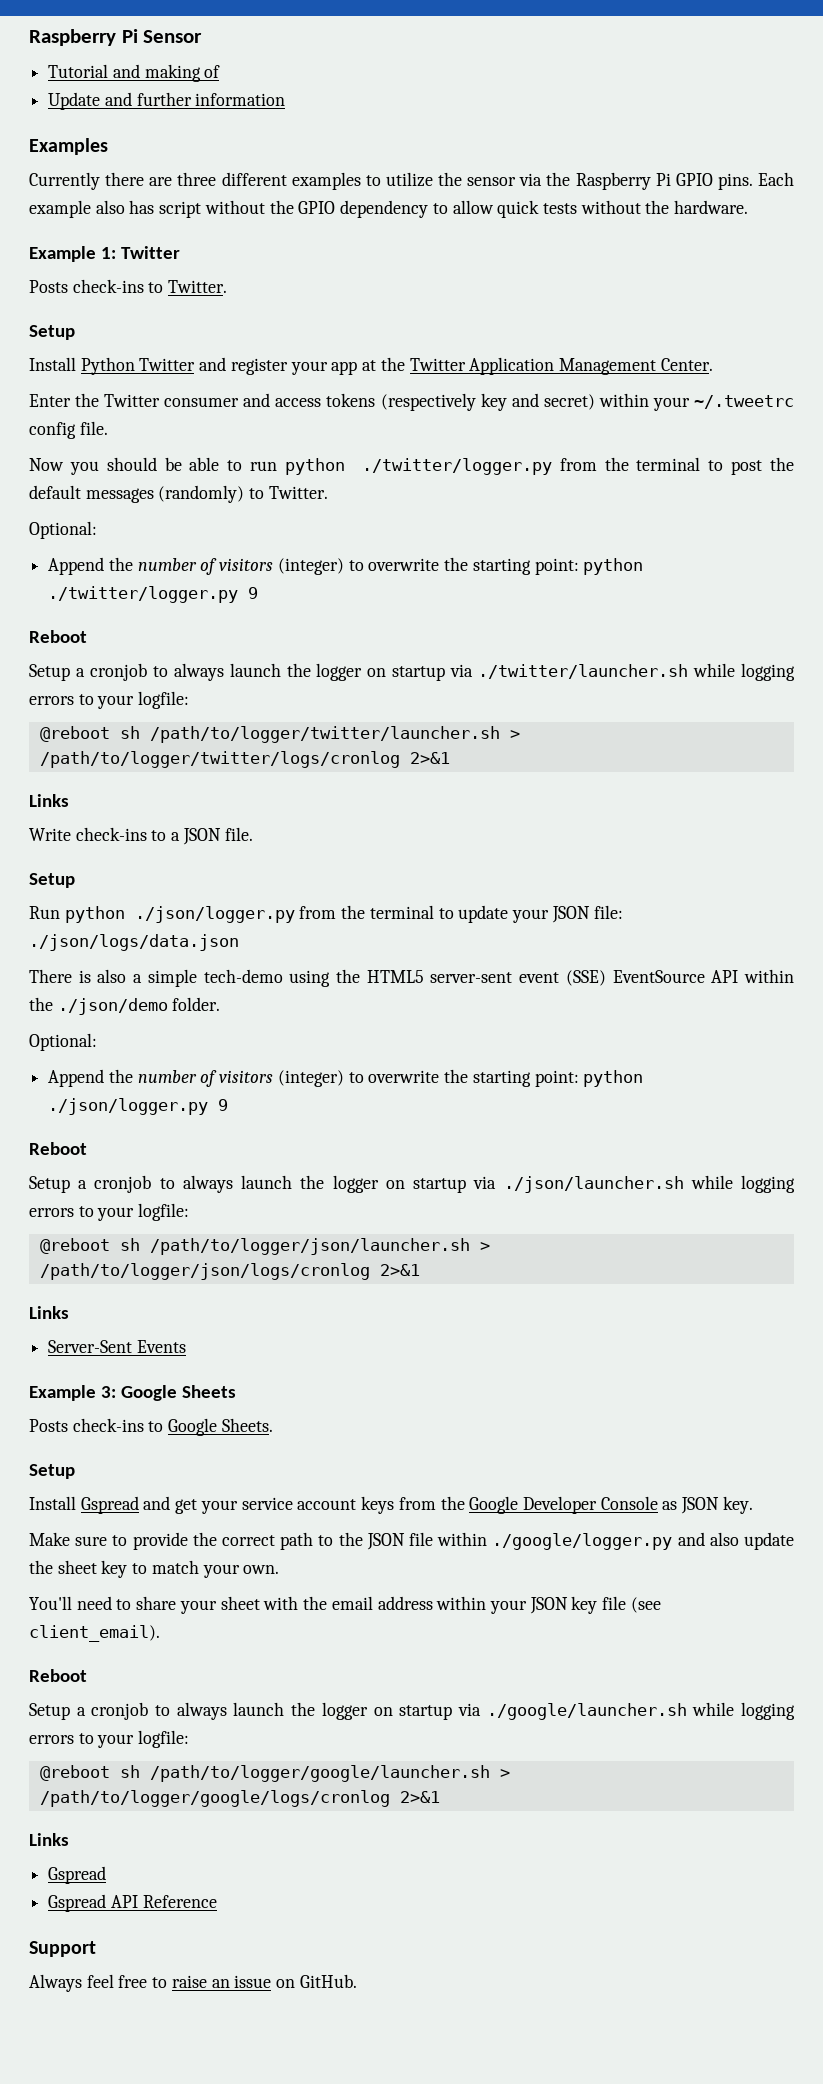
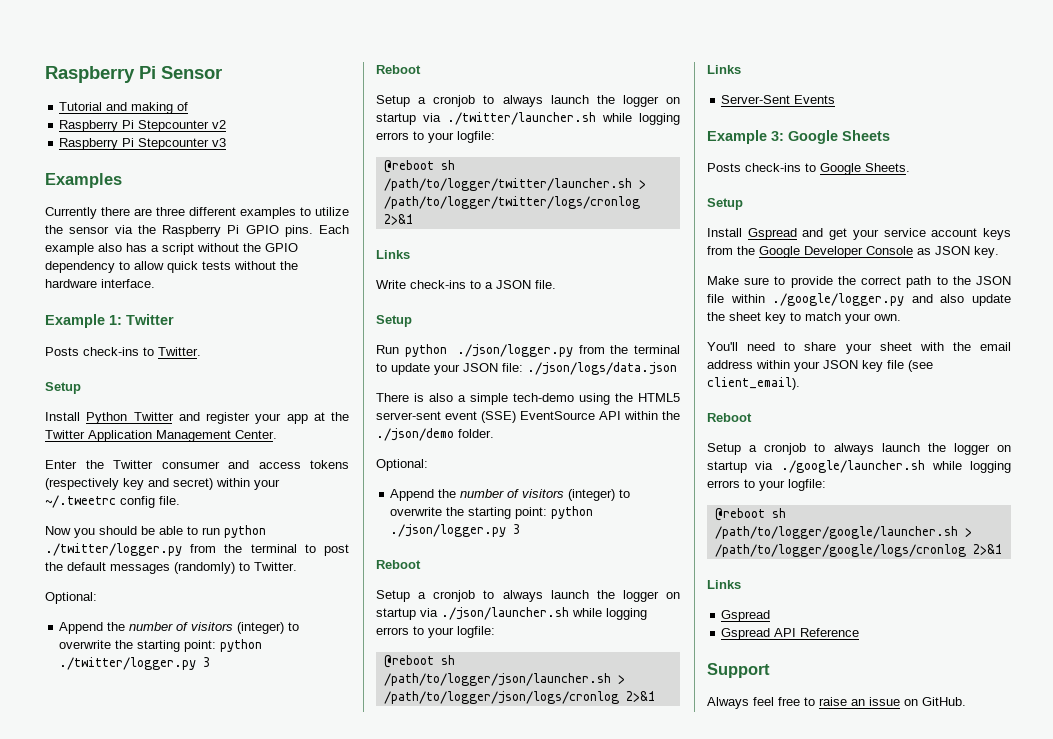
[48,92,286,110] Update and further information -> [59,120,227,132] [59,138,227,150] Raspberry Pi Stepcounter v2 // Raspberry Pi Stepcounter v3
(155, 207) none -> [151,245,159,252] a
[674,200,749,214] hardware. -> [45,279,155,288] hardware interface.
[248,587,259,599] 9 -> [203,657,211,667] 3
[218,1099,229,1111] 9 -> [513,524,521,534] 3

